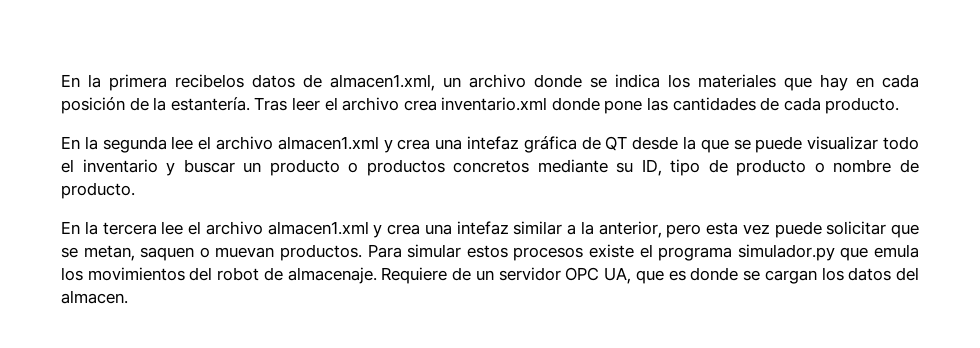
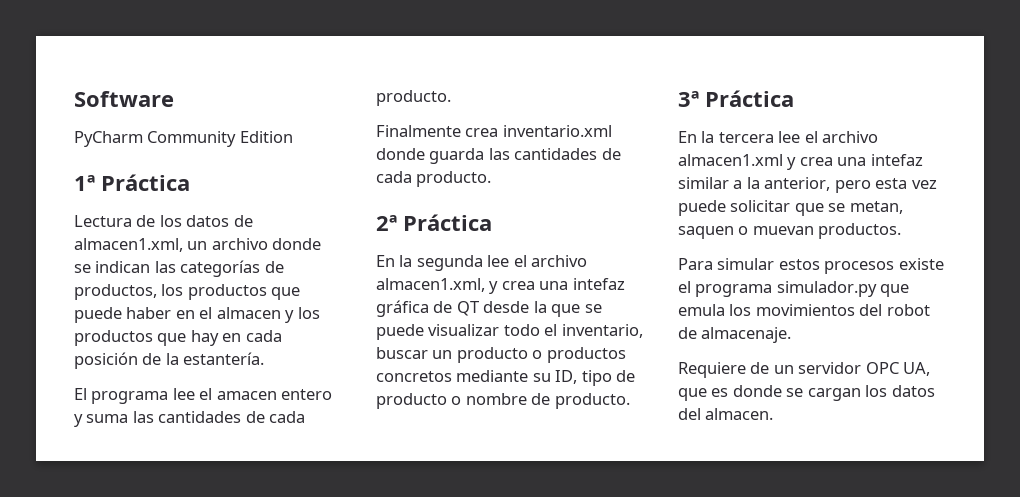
[61,74,244,91] En la primera recibelos -> [74,91,174,107] [74,131,293,147] [74,174,190,191] [74,215,182,227] Software // PyCharm Community Edition // 1ª Práctica // Lectura de los
[615,74,776,88] indica los materiales -> [95,260,284,277] [74,284,301,300] [74,307,320,323] [74,330,153,346] indican las categorías de productos, los productos que puede haber en el almacen y los productos
[254,97,900,114] Tras leer el archivo crea inventario.xml donde pone las cantidades de cada producto. -> [74,388,333,404] [74,411,306,427] [376,90,451,106] [376,125,612,137] [376,148,621,164] [376,171,492,187] [376,214,492,231] // El programa lee el amacen entero y suma las cantidades de cada producto. // Finalmente crea inventario.xml donde guarda las cantidades de cada producto. // 2ª Práctica
[277,136,379,150] almacen1.xml -> [376,278,485,292] almacen1.xml,
[82,159,176,176] inventario y -> [561,324,643,338] inventario,
(135, 190) none -> [678,90,794,107] // 3ª Práctica
(362, 252) none -> (902, 231) //
(377, 275) none -> (792, 335) //

